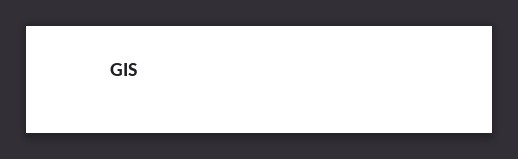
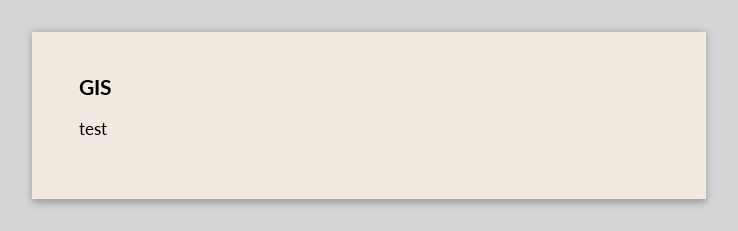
(137, 69) none -> [79,123,107,135] // test

